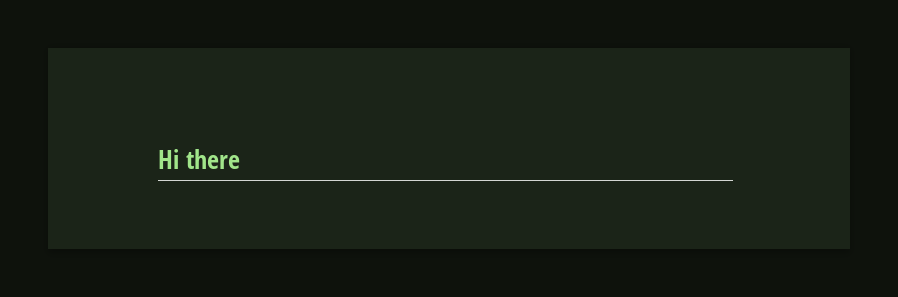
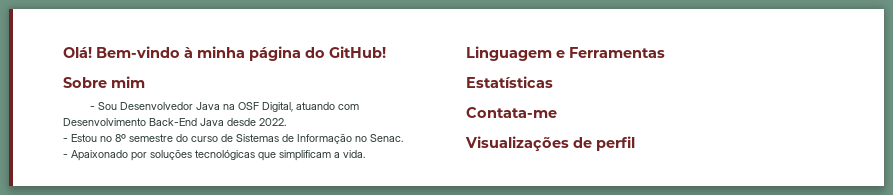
[158,149,241,169] Hi there -> [63,46,386,61] [63,76,145,88] [90,102,360,112] [63,118,286,126] [63,133,403,144] [63,149,365,161] [466,46,665,61] [466,76,553,88] [466,107,557,118] [465,136,635,152] Olá! Bem-vindo à minha página do GitHub! // Sobre mim // - Sou Desenvolvedor Java na OSF Digital, atuando com Desenvolvimento Back-End Java desde 2022. // - Estou no 8º semestre do curso de Sistemas de Informação no Senac. // - Apaixonado por soluções tecnológicas que simplificam a vida. // Linguagem e Ferramentas // Estatísticas // Contata-me // Visualizações de perfil

